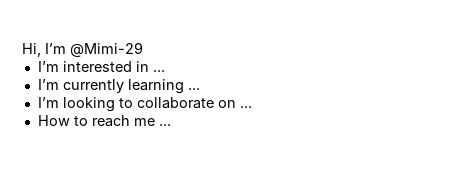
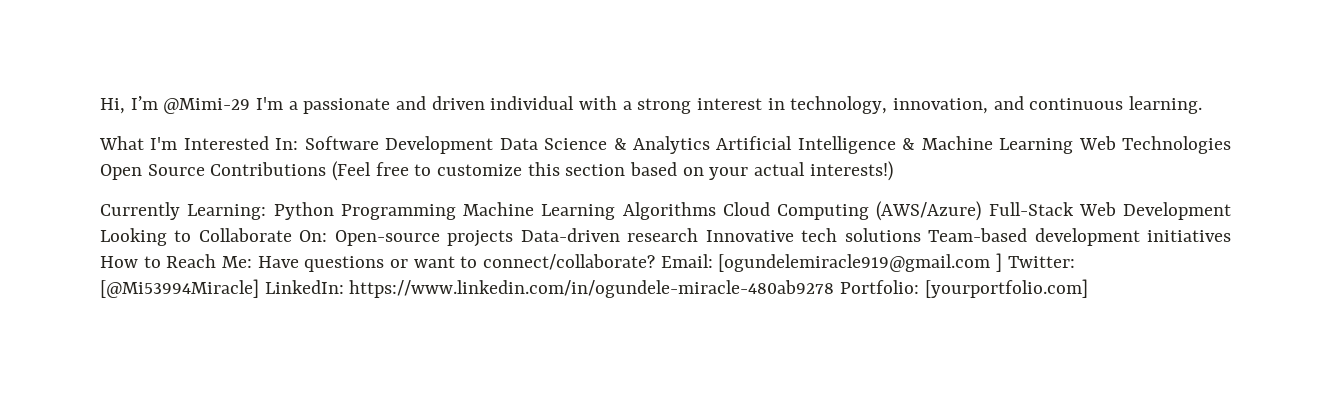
[37,61,165,72] [37,79,200,94] [37,97,252,112] [37,115,171,127] // I’m interested in ... // I’m currently learning ... // I’m looking to collaborate on ... // How to reach me ... -> [256,96,1203,114] [99,136,1231,154] [100,161,893,181] [100,201,1231,221] [100,228,1231,247] [100,253,1075,272] [100,279,1088,298] I'm a passionate and driven individual with a strong interest in technology, innovation, and continuous learning. // What I'm Interested In: Software Development Data Science & Analytics Artificial Intelligence & Machine Learning Web Technologies Open Source Contributions (Feel free to customize this section based on your actual interests!) // Currently Learning: Python Programming Machine Learning Algorithms Cloud Computing (AWS/Azure) Full-Stack Web Development Looking to Collaborate On: Open-source projects Data-driven research Innovative tech solutions Team-based development initiatives How to Reach Me: Have questions or want to connect/collaborate? Email: [ogundelemiracle919@gmail.com ] Twitter: [@Mi53994Miracle] LinkedIn: https://www.linkedin.com/in/ogundele-miracle-480ab9278 Portfolio: [yourportfolio.com]

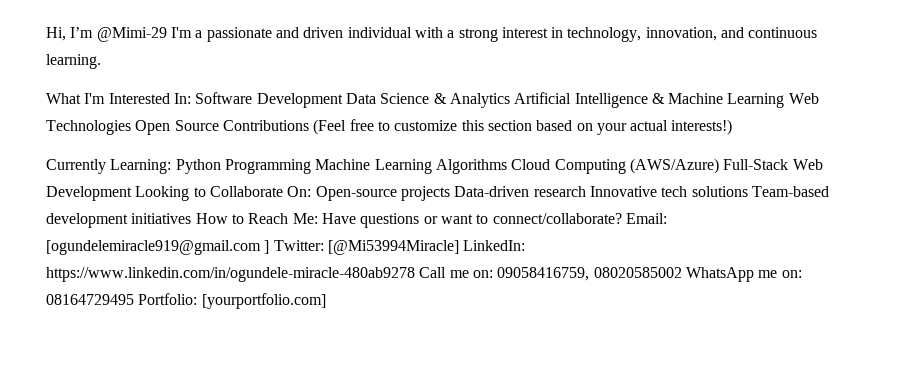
(835, 289) none -> [419,267,802,282] [46,294,134,305] Call me on: 09058416759, 08020585002 WhatsApp me on: 08164729495

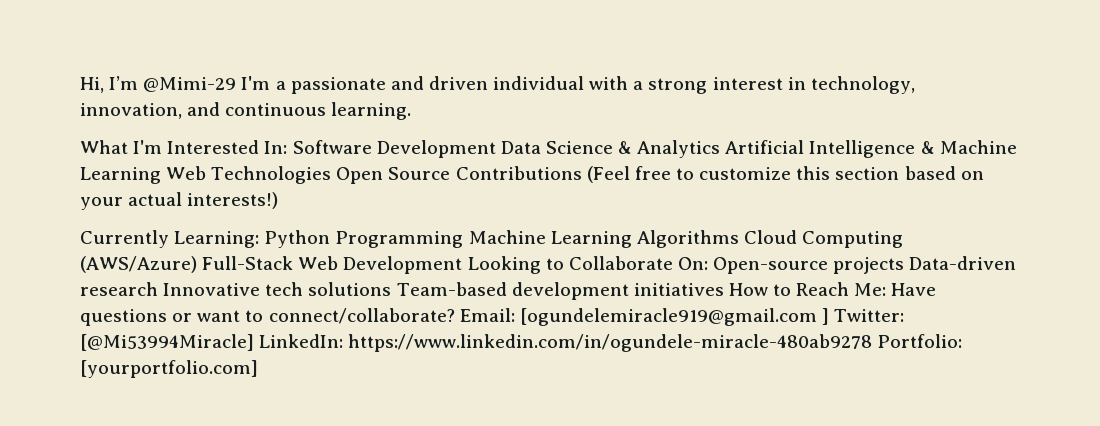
[419,267,802,282] [46,294,134,305] Call me on: 09058416759, 08020585002 WhatsApp me on: 08164729495 -> (873, 343) none

